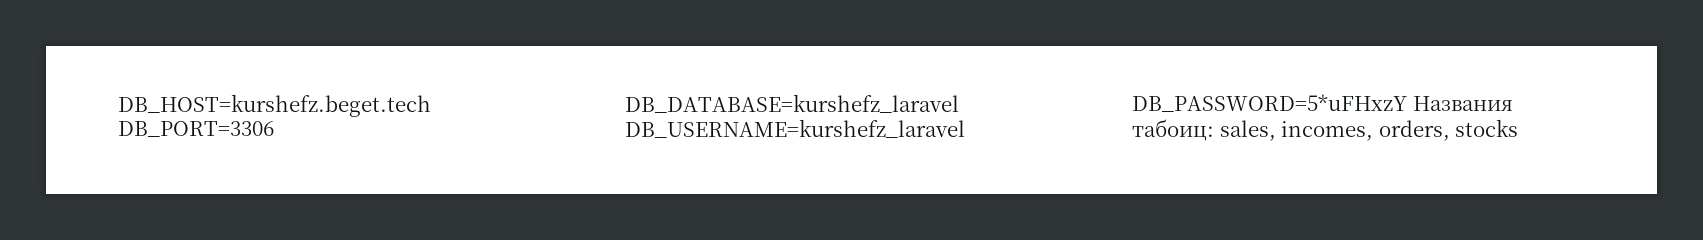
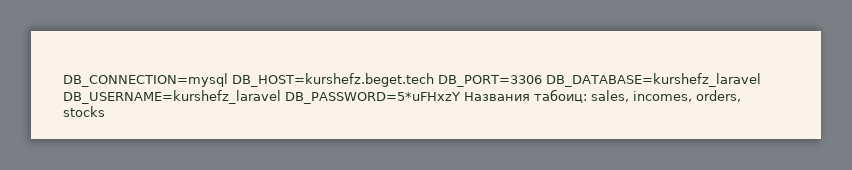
(118, 105) none -> [63,73,228,87] DB_CONNECTION=mysql

